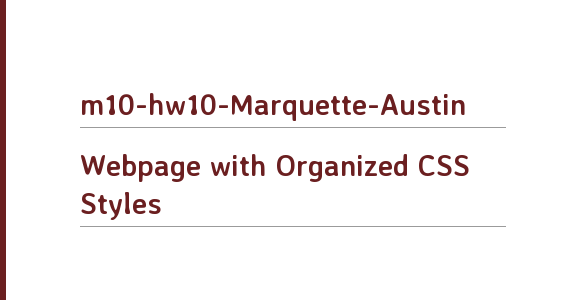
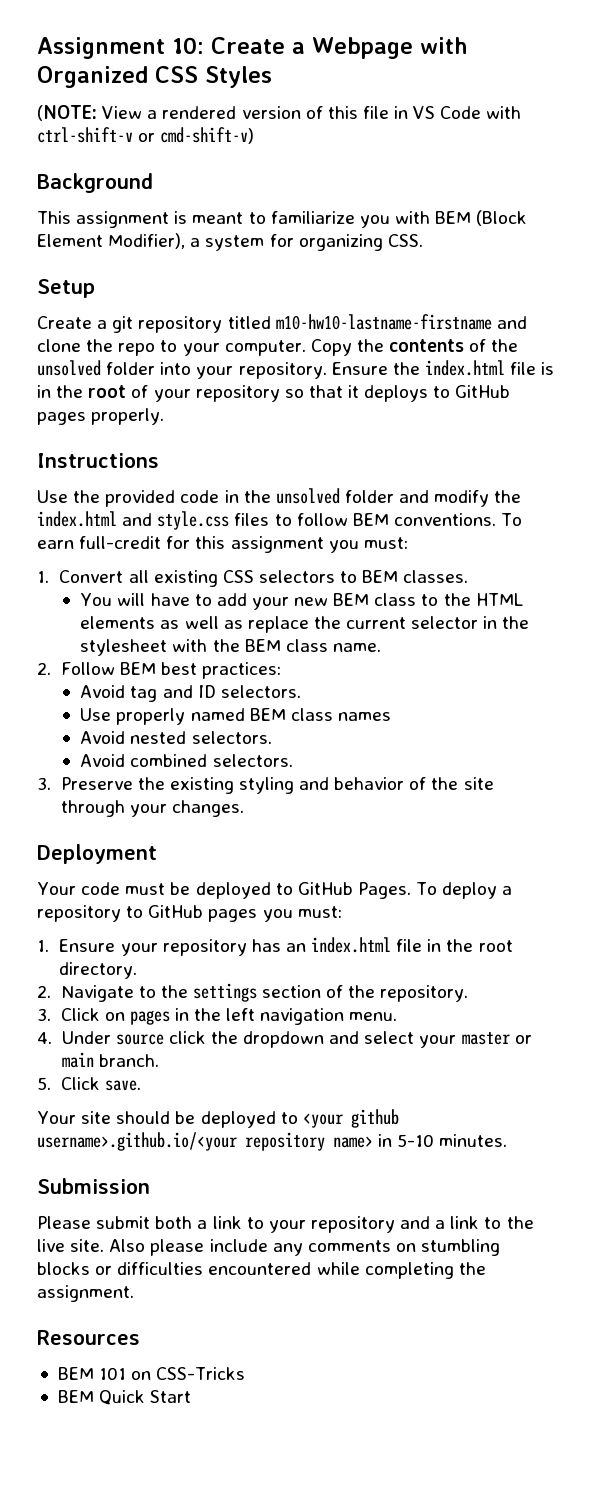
[80,93,466,121] m10-hw10-Marquette-Austin // -> [37,37,305,59] Assignment 10: Create a
(162, 206) none -> [37,105,522,121] [37,127,255,144] [37,173,153,193] [37,210,528,228] [37,233,423,251] [37,279,95,298] [37,314,527,333] [37,339,519,356] [37,360,555,379] [37,385,511,402] [37,408,165,425] [37,453,159,468] [37,488,522,507] [37,511,523,530] [37,536,408,553] [37,570,469,587] [80,593,523,610] [80,616,530,633] [80,639,381,656] [37,662,281,679] [80,685,301,702] [80,708,391,725] [80,731,272,744] [80,754,293,767] [37,777,494,794] [60,800,244,817] [37,844,157,864] [37,882,513,899] [37,905,342,922] [37,937,513,956] [59,962,138,979] [37,983,469,1002] [37,1008,398,1025] [37,1031,532,1048] [61,1052,159,1068] [37,1077,141,1091] [37,1109,399,1128] [37,1132,508,1151] [37,1178,150,1194] [37,1216,534,1233] [37,1239,501,1256] [37,1262,486,1279] [37,1285,134,1302] [37,1330,140,1345] [57,1367,246,1380] [57,1390,192,1405] // (NOTE: View a rendered version of this file in VS Code with ctrl-shift-v or cmd-shift-v) // Background // This assignment is meant to familiarize you with BEM (Block Element Modifier), a system for organizing CSS. // Setup // Create a git repository titled m10-hw10-lastname-firstname and clone the repo to your computer. Copy the contents of the unsolved folder into your repository. Ensure the index.html file is in the root of your repository so that it deploys to GitHub pages properly. // Instructions // Use the provided code in the unsolved folder and modify the index.html and style.css files to follow BEM conventions. To earn full-credit for this assignment you must: // 1. Convert all existing CSS selectors to BEM classes. // You will have to add your new BEM class to the HTML elements as well as replace the current selector in the stylesheet with the BEM class name. // 2. Follow BEM best practices: // Avoid tag and ID selectors. // Use properly named BEM class names // Avoid nested selectors. // Avoid combined selectors. // 3. Preserve the existing styling and behavior of the site through your changes. // Deployment // Your code must be deployed to GitHub Pages. To deploy a repository to GitHub pages you must: // 1. Ensure your repository has an index.html file in the root directory. // 2. Navigate to the settings section of the repository. // 3. Click on pages in the left navigation menu. // 4. Under source click the dropdown and select your master or main branch. // 5. Click save. // Your site should be deployed to <your github username>.github.io/<your repository name> in 5-10 minutes. // Submission // Please submit both a link to your repository and a link to the live site. Also please include any comments on stumbling blocks or difficulties encountered while completing the assignment. // Resources // BEM 101 on CSS-Tricks // BEM Quick Start

